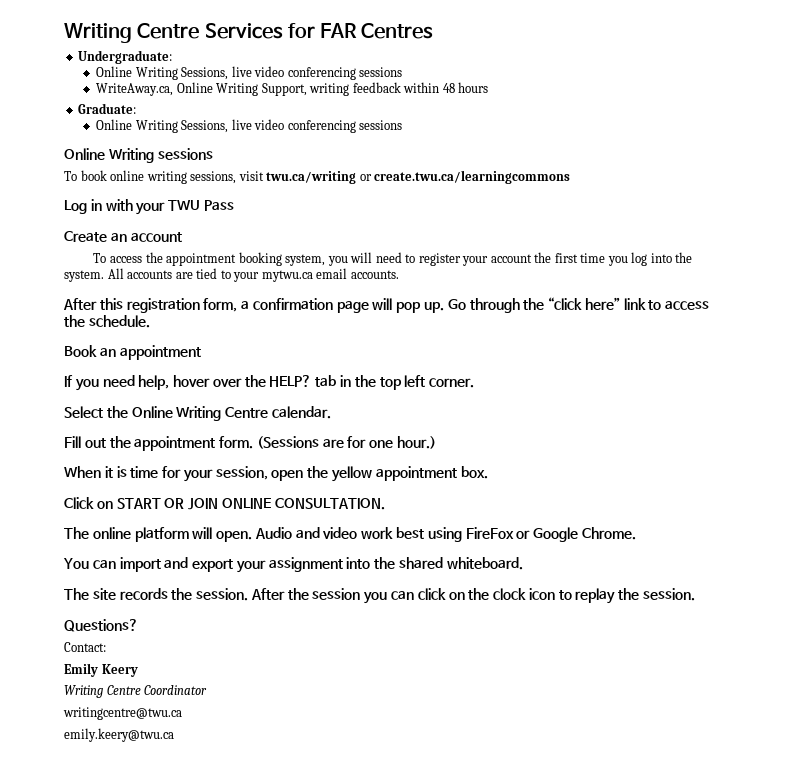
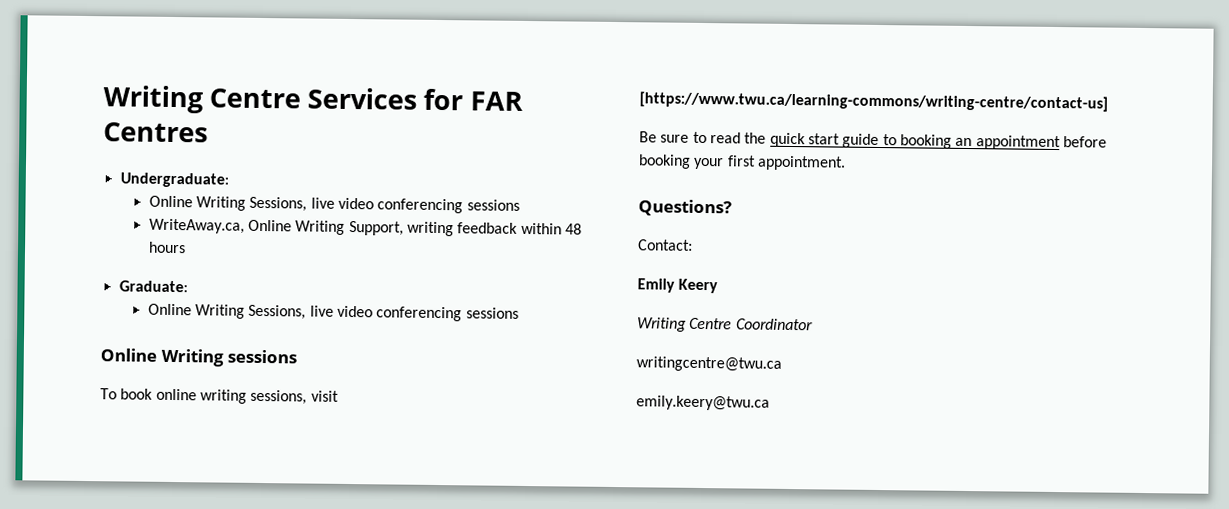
[266,170,571,184] [64,199,234,215] [64,231,182,242] [93,252,693,266] [64,268,399,282] [63,297,710,313] [64,315,150,328] [64,345,201,360] [64,375,475,391] [64,406,331,421] [64,436,437,451] [64,466,488,482] [64,497,385,510] [64,527,636,542] [63,557,523,573] [64,588,696,604] twu.ca/writing or create.twu.ca/learningcommons // Log in with your TWU Pass // Create an account // To access the appointment booking system, you will need to register your account the first time you log into the system. All accounts are tied to your mytwu.ca email accounts. // After this registration form, a confirmation page will pop up. Go through the “click here” link to access the schedule. // Book an appointment // If you need help, hover over the HELP? tab in the top left corner. // Select the Online Writing Centre calendar. // Fill out the appointment form. (Sessions are for one hour.) // When it is time for your session, open the yellow appointment box. // Click on START OR JOIN ONLINE CONSULTATION. // The online platform will open. Audio and video work best using FireFox or Google Chrome. // You can import and export your assignment into the shared whiteboard. // The site records the session. After the session you can click on the clock icon to replay the session. -> [639,91,1108,112] [639,131,1107,151] [638,154,846,171] [https://www.twu.ca/learning-commons/writing-centre/contact-us] // Be sure to read the quick start guide to booking an appointment before booking your first appointment.

